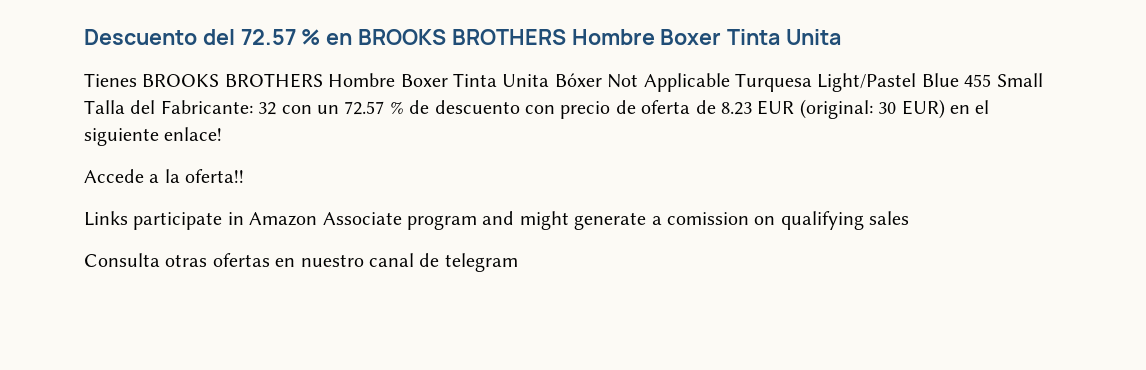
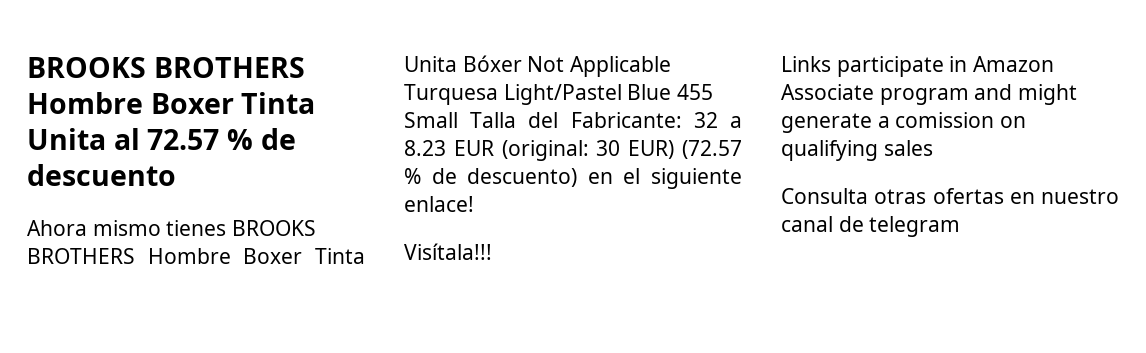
[84,29,842,45] [84,73,137,87] Descuento del 72.57 % en BROOKS BROTHERS Hombre Boxer Tinta Unita // Tienes -> [27,57,305,78] [27,92,316,114] [27,128,296,150] [27,164,176,186] [27,220,227,236] BROOKS BROTHERS Hombre Boxer Tinta Unita al 72.57 % de descuento // Ahora mismo tienes
[281,100,716,119] con un 72.57 % de descuento con precio de oferta de -> [730,116,742,128] a
(945, 109) none -> [682,140,742,159] [404,168,578,187] (72.57 % de descuento)
[84,169,245,183] Accede a la oferta!! -> [404,243,492,260] Visítala!!!

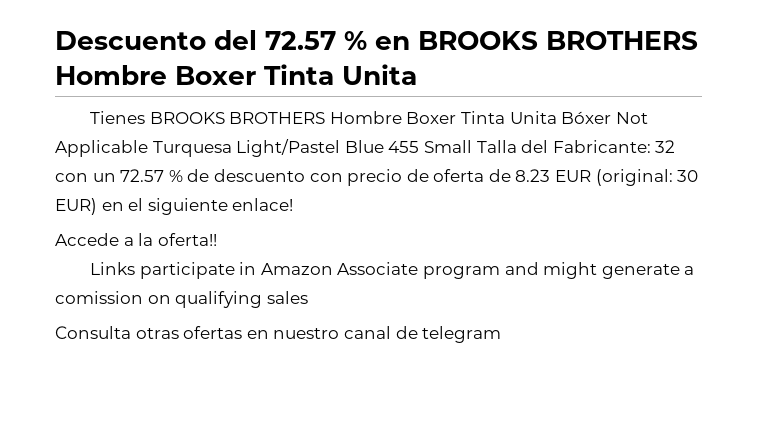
[27,57,305,78] [27,92,316,114] [27,128,296,150] [27,164,176,186] [27,220,227,236] BROOKS BROTHERS Hombre Boxer Tinta Unita al 72.57 % de descuento // Ahora mismo tienes -> [55,30,698,50] [55,64,417,85] [89,111,145,124] Descuento del 72.57 % en BROOKS BROTHERS Hombre Boxer Tinta Unita // Tienes
[730,116,742,128] a -> [55,169,511,186] con un 72.57 % de descuento con precio de oferta de
[682,140,742,159] [404,168,578,187] (72.57 % de descuento) -> (97, 206) none
[404,243,492,260] Visítala!!! -> [55,233,217,246] Accede a la oferta!!

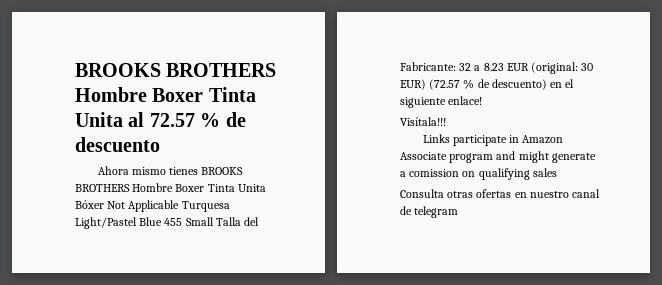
[55,30,698,50] [55,64,417,85] [89,111,145,124] Descuento del 72.57 % en BROOKS BROTHERS Hombre Boxer Tinta Unita // Tienes -> [75,63,277,77] [75,87,256,102] [75,112,246,127] [75,137,160,152] [97,166,199,175] BROOKS BROTHERS Hombre Boxer Tinta Unita al 72.57 % de descuento // Ahora mismo tienes
[55,169,511,186] con un 72.57 % de descuento con precio de oferta de -> [474,65,481,71] a
(97, 206) none -> [429,79,547,90] (72.57 % de descuento)
[55,233,217,246] Accede a la oferta!! -> [400,117,446,126] Visítala!!!

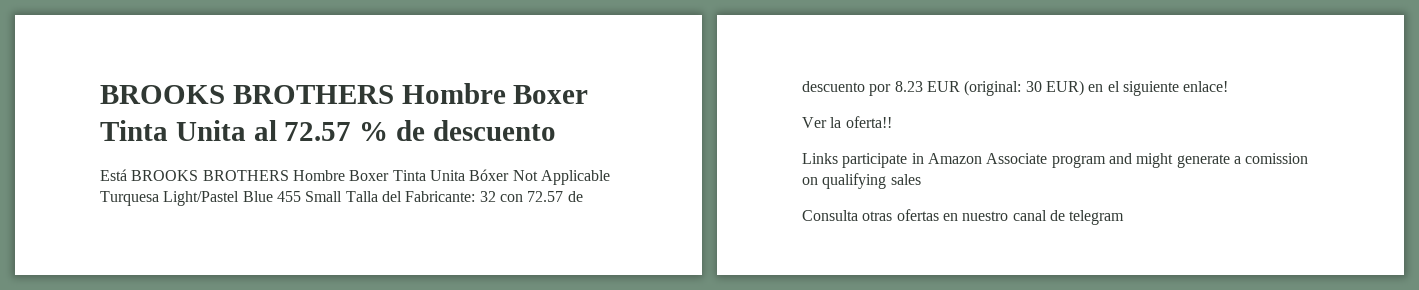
[97,166,199,175] Ahora mismo tienes -> [100,169,127,181] Está
[474,65,481,71] a -> [499,191,583,202] [802,81,892,96] con 72.57 de descuento por
[429,79,547,90] (72.57 % de descuento) -> (1084, 88) none
[400,117,446,126] Visítala!!! -> [802,116,892,128] Ver la oferta!!

